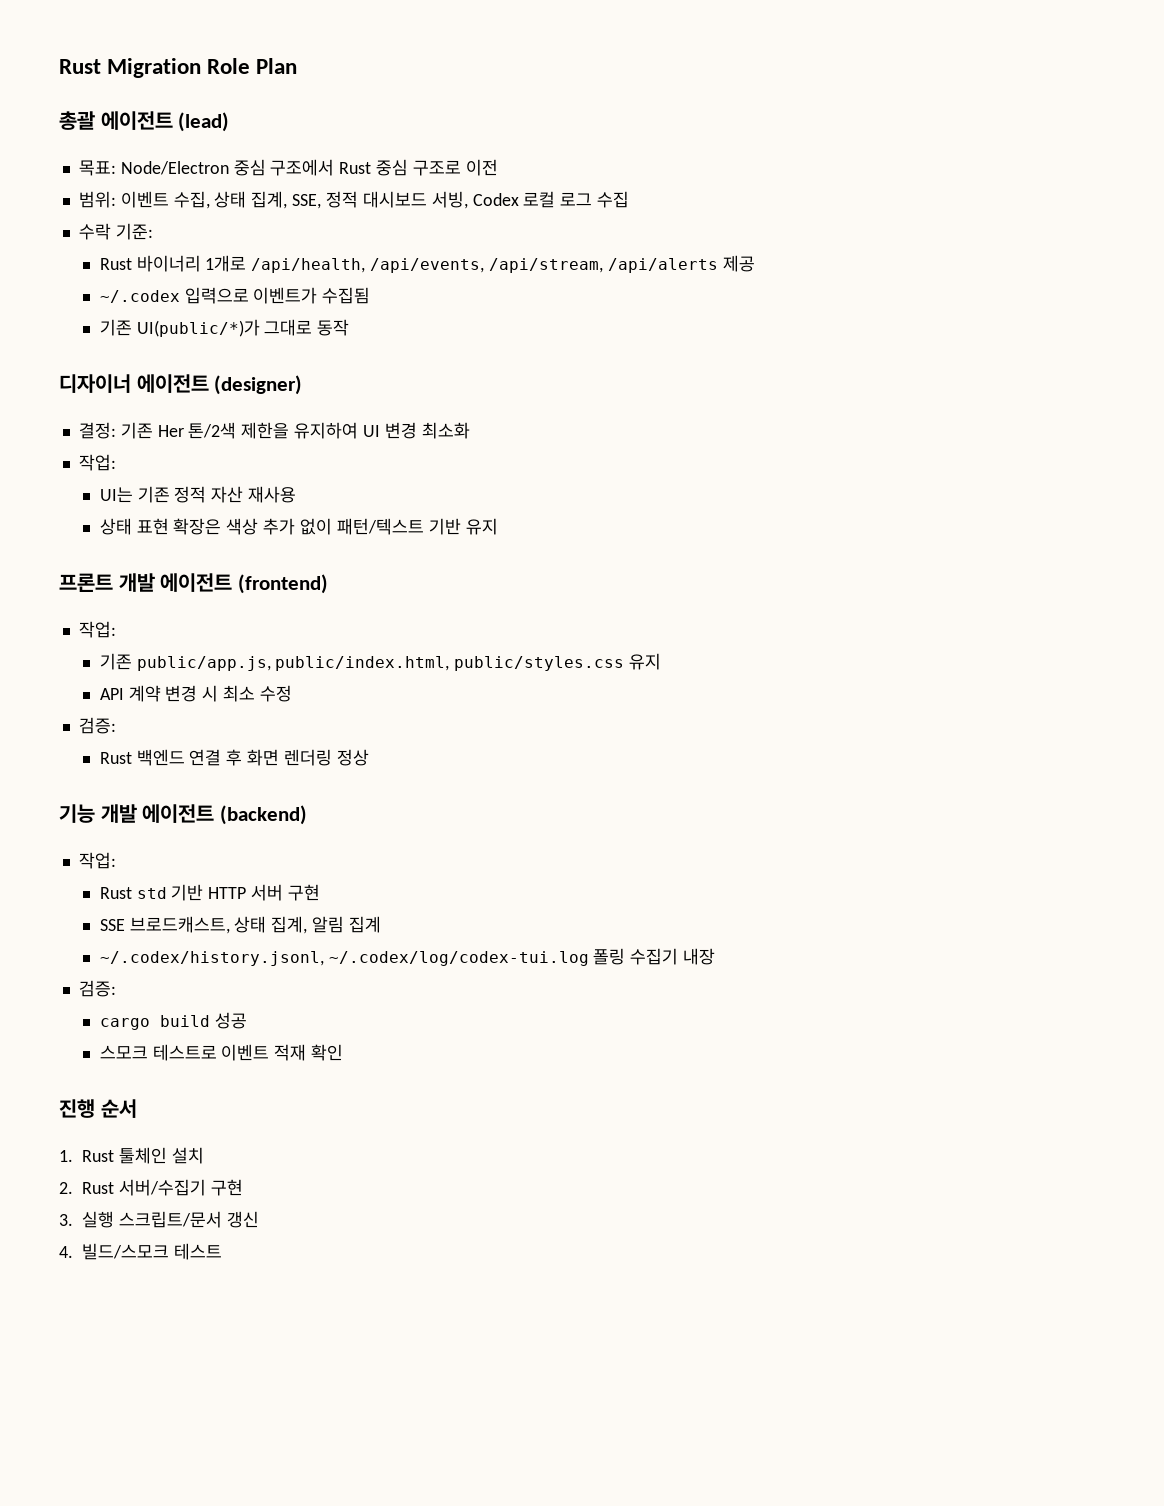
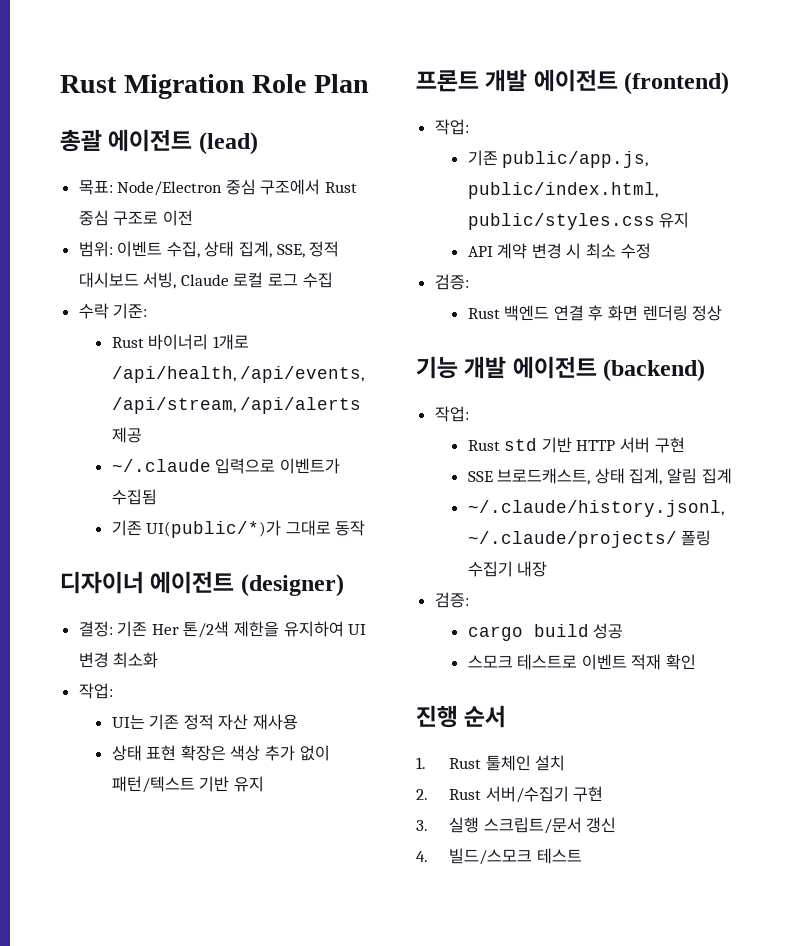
[472,193,519,206] Codex -> [180,274,229,286] Claude
[99,290,180,303] ~/.codex -> [111,459,211,472] ~/.claude
[99,951,589,966] ~/.codex/history.jsonl, ~/.codex/log/codex-tui.log -> [467,500,724,517] [467,531,677,548] ~/.claude/history.jsonl, ~/.claude/projects/

